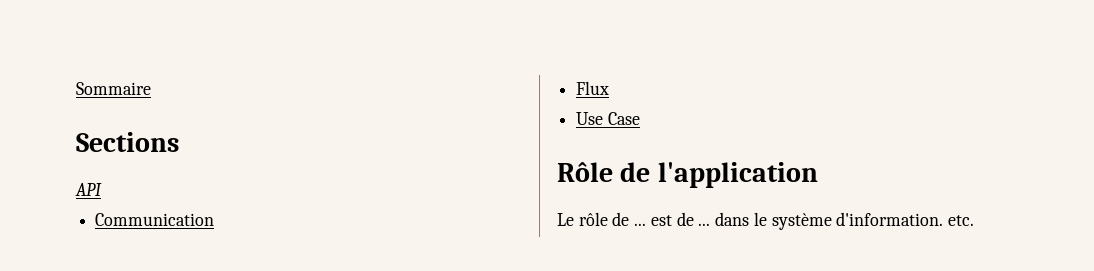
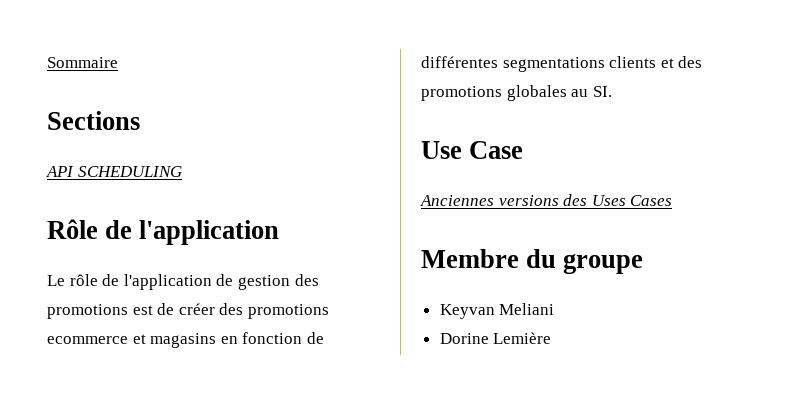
[95,213,215,226] [576,81,610,95] [576,112,640,125] // Communication // Flux // Use Case -> [77,166,182,177] SCHEDULING
[634,212,974,230] ... est de ... dans le système d'information. etc. -> [123,274,319,290] [47,303,329,319] [47,332,324,348] [421,56,703,72] [421,85,612,101] [421,141,524,159] [420,194,673,206] [421,249,644,274] [439,303,555,319] [439,332,552,344] l'application de gestion des promotions est de créer des promotions ecommerce et magasins en fonction de différentes segmentations clients et des promotions globales au SI. // Use Case // Anciennes versions des Uses Cases // Membre du groupe // Keyvan Meliani // Dorine Lemière

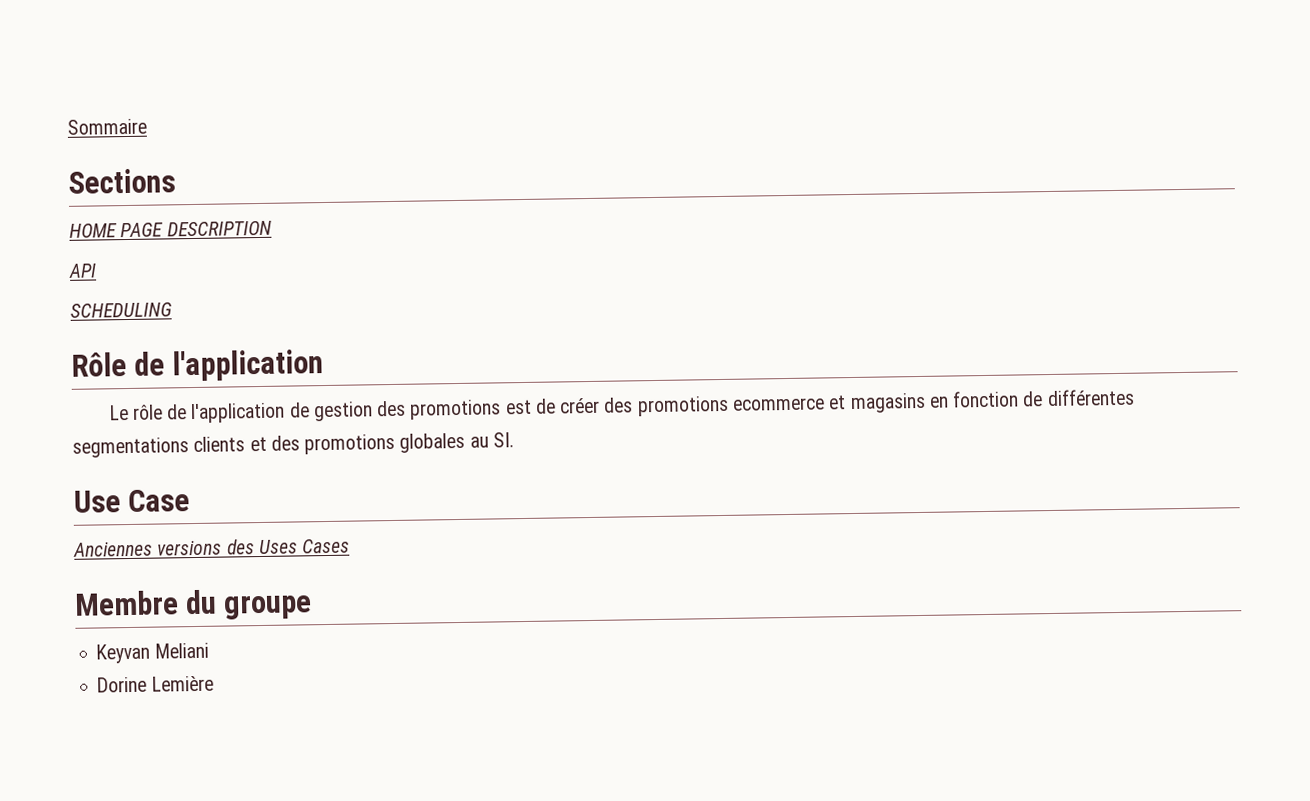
(140, 120) none -> [69,220,272,238] // HOME PAGE DESCRIPTION
(74, 171) none -> (97, 270) //

